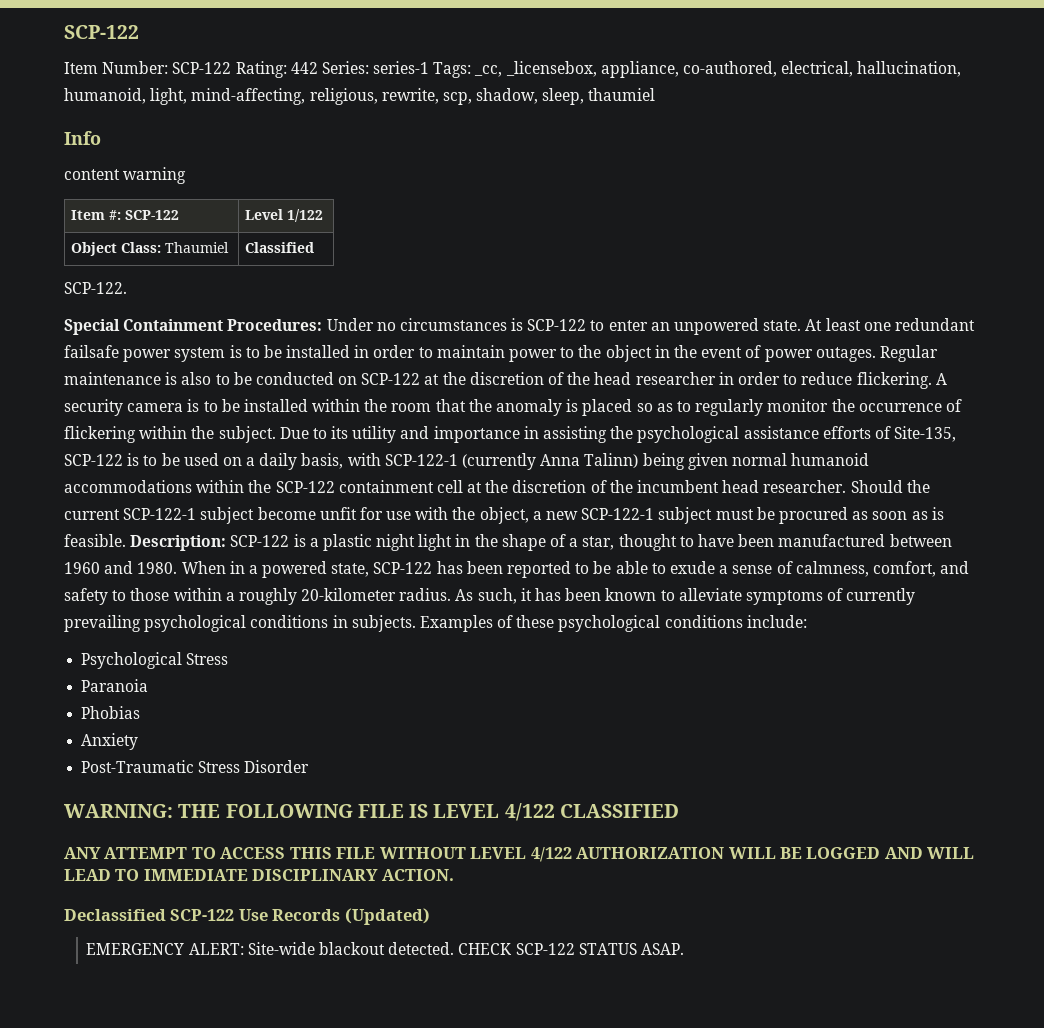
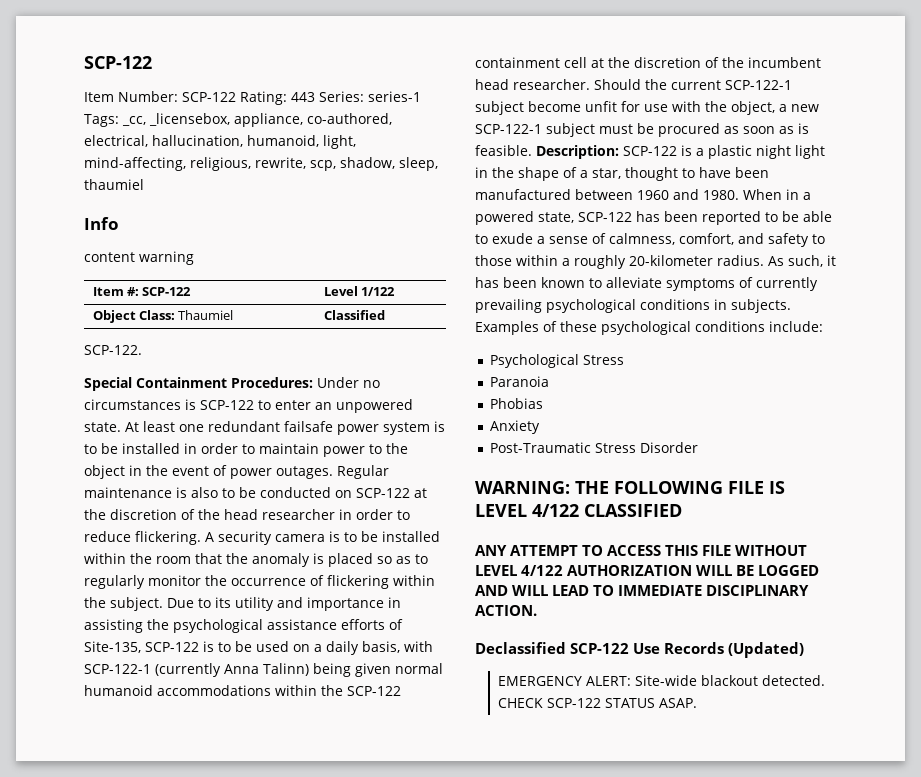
[290,62,318,74] 442 -> [291,92,315,102] 443

